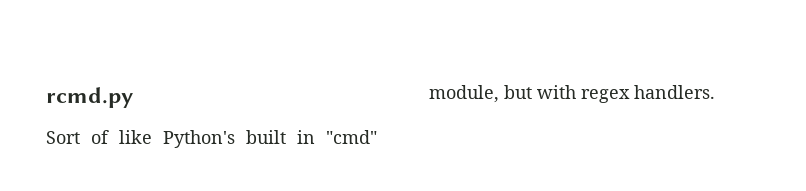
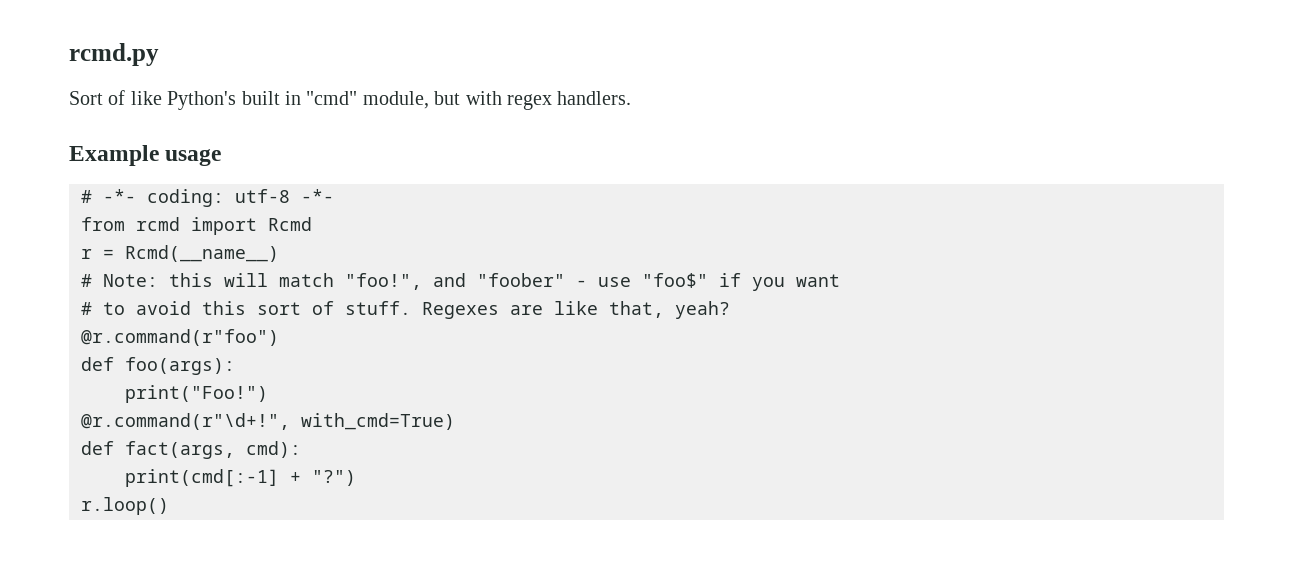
(715, 92) none -> [69,145,222,166] [81,189,334,207] [81,217,312,235] [81,245,279,262] [81,273,840,291] [81,301,730,319] [81,329,279,346] [81,357,235,375] [125,385,268,403] [81,413,455,430] [81,441,301,459] [125,469,356,487] [81,497,169,515] // Example usage // # -*- coding: utf-8 -*- // from rcmd import Rcmd // r = Rcmd(__name__) // # Note: this will match "foo!", and "foober" - use "foo$" if you want // # to avoid this sort of stuff. Regexes are like that, yeah? // @r.command(r"foo") // def foo(args): // print("Foo!") // @r.command(r"\d+!", with_cmd=True) // def fact(args, cmd): // print(cmd[:-1] + "?") // r.loop()

